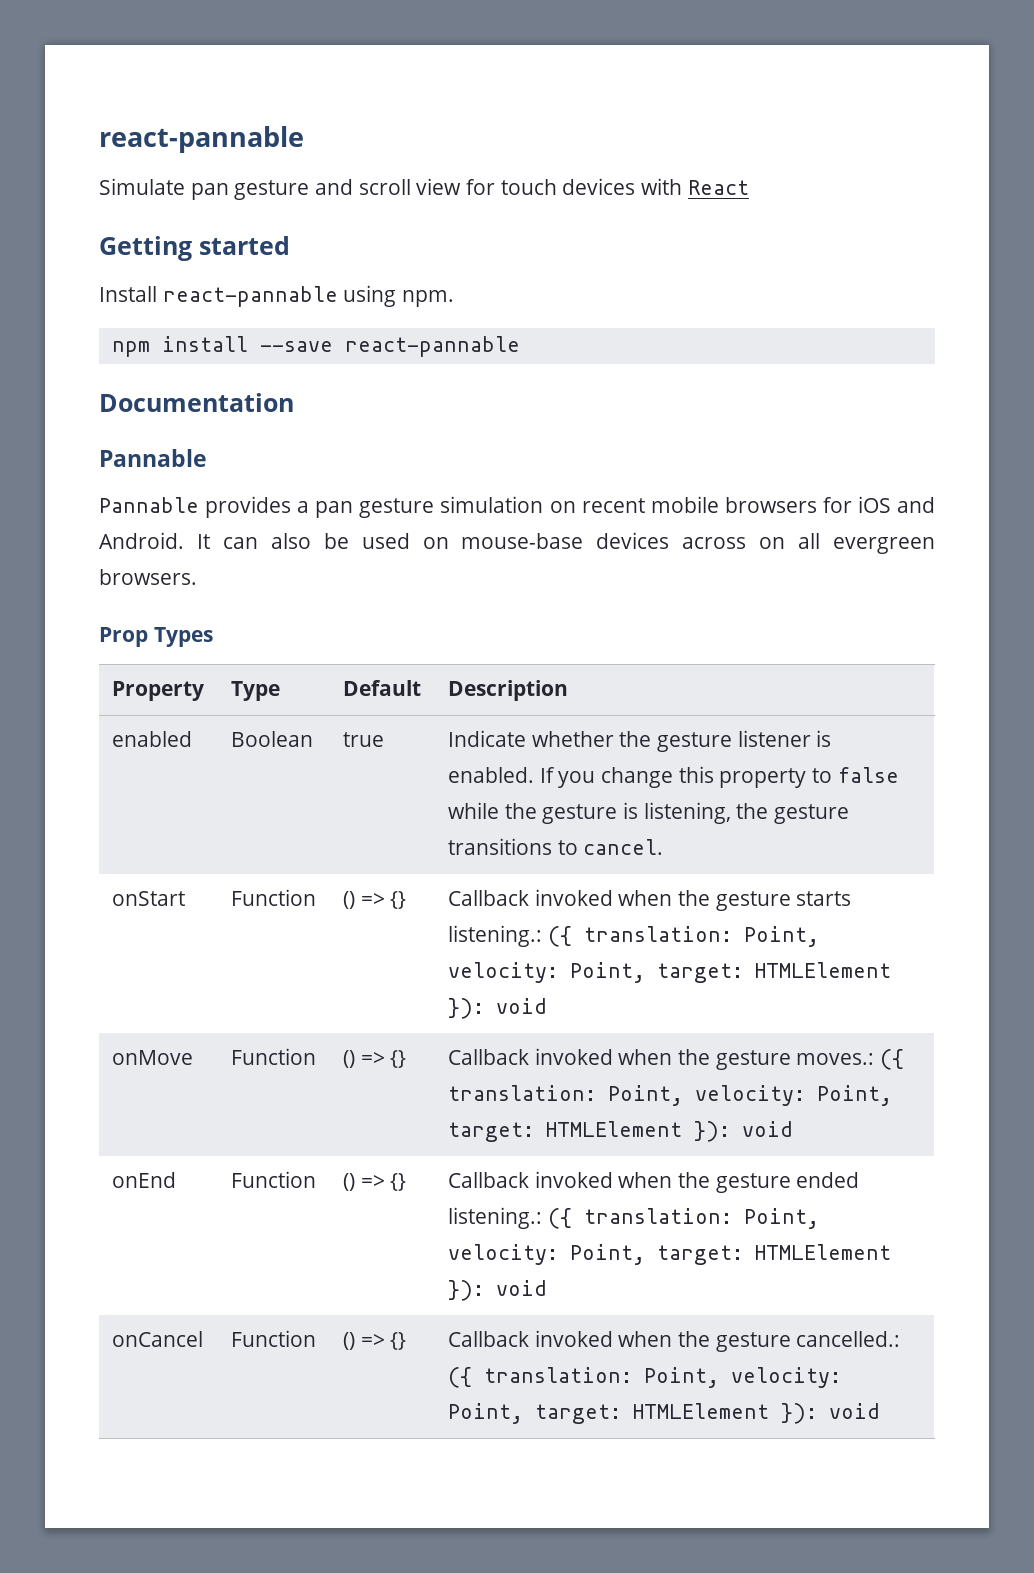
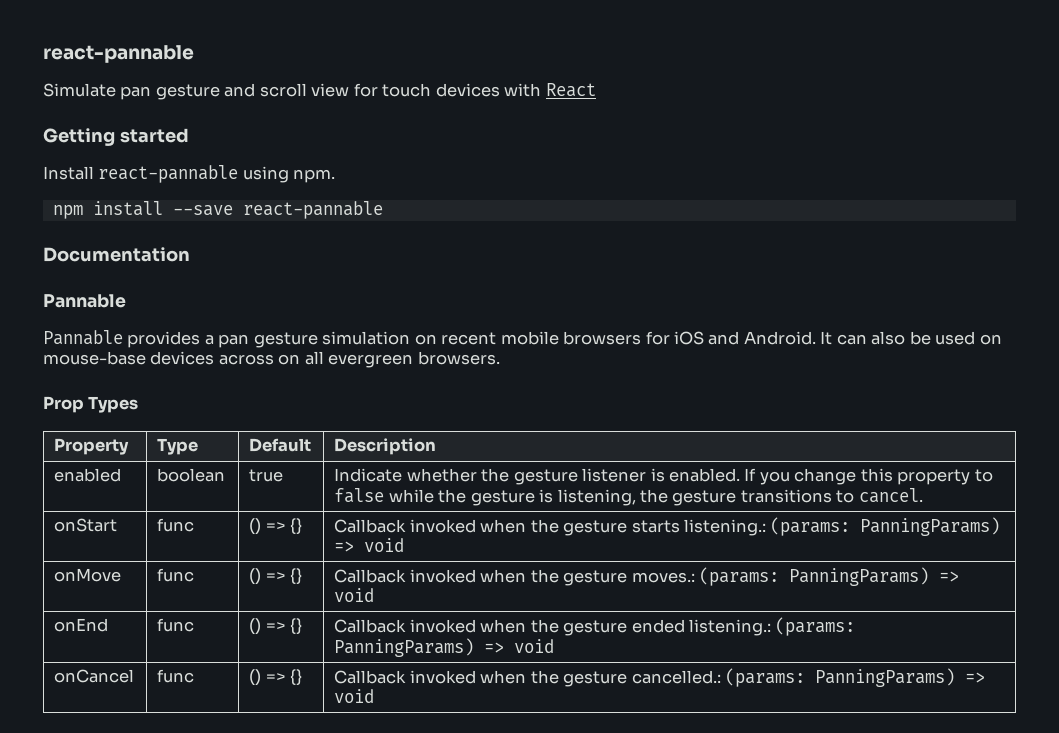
[231,731,314,747] Boolean -> [157,468,226,482] boolean
[231,889,317,906] Function -> [157,518,195,532] func
[547,926,819,947] [448,962,892,983] [448,998,485,1019] ({ translation: Point, velocity: Point, target: HTMLElement }): -> [770,517,1001,536] [334,541,355,552] (params: PanningParams) =>
[231,1048,317,1065] Function -> [157,568,195,582] func
[880,1049,905,1070] [448,1085,893,1106] [448,1121,731,1142] ({ translation: Point, velocity: Point, target: HTMLElement }): -> [699,567,960,586] (params: PanningParams) =>
[231,1171,317,1188] Function -> [157,618,195,632] func
[547,1208,819,1229] [448,1244,892,1265] [448,1280,485,1301] ({ translation: Point, velocity: Point, target: HTMLElement }): -> [775,617,856,636] [334,638,505,657] (params: PanningParams) =>
[231,1330,317,1347] Function -> [157,669,195,683] func
[448,1367,842,1388] [448,1403,818,1424] ({ translation: Point, velocity: Point, target: HTMLElement }): -> [725,668,986,687] (params: PanningParams) =>

